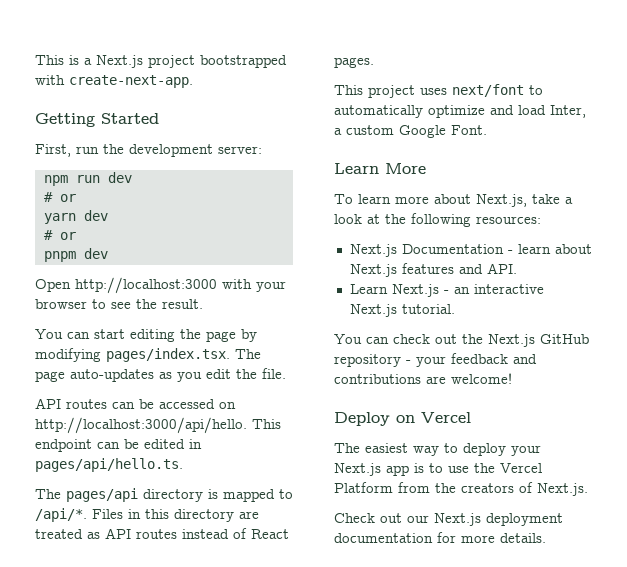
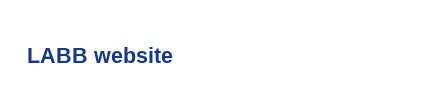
[35,55,287,68] [35,75,193,88] [35,113,159,127] [35,144,262,157] [43,172,132,186] [43,192,76,202] [43,210,108,224] [43,230,76,240] [43,248,108,262] [35,277,286,294] [35,299,203,309] [35,329,257,342] [35,348,261,362] [35,368,286,382] [35,398,236,409] [35,417,281,434] [35,439,202,452] [35,458,183,472] [35,488,293,502] [35,508,259,522] [35,528,289,539] [334,57,374,68] [334,84,543,98] [334,105,586,118] [334,125,487,138] [334,163,426,174] [334,194,573,207] [334,213,541,227] [349,244,592,257] [349,263,517,277] [349,284,544,297] [349,304,455,317] [334,334,589,347] [334,353,537,367] [334,373,512,384] [334,412,471,426] [334,443,541,456] [334,463,542,476] [334,482,588,496] [334,513,563,526] [334,532,546,543] This is a Next.js project bootstrapped with create-next-app. // Getting Started // First, run the development server: // npm run dev // # or // yarn dev // # or // pnpm dev // Open http://localhost:3000 with your browser to see the result. // You can start editing the page by modifying pages/index.tsx. The page auto-updates as you edit the file. // API routes can be accessed on http://localhost:3000/api/hello. This endpoint can be edited in pages/api/hello.ts. // The pages/api directory is mapped to /api/*. Files in this directory are treated as API routes instead of React pages. // This project uses next/font to automatically optimize and load Inter, a custom Google Font. // Learn More // To learn more about Next.js, take a look at the following resources: // Next.js Documentation - learn about Next.js features and API. // Learn Next.js - an interactive Next.js tutorial. // You can check out the Next.js GitHub repository - your feedback and contributions are welcome! // Deploy on Vercel // The easiest way to deploy your Next.js app is to use the Vercel Platform from the creators of Next.js. // Check out our Next.js deployment documentation for more details. -> [27,47,173,63] LABB website

